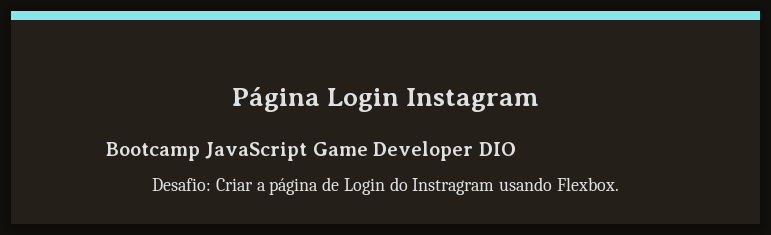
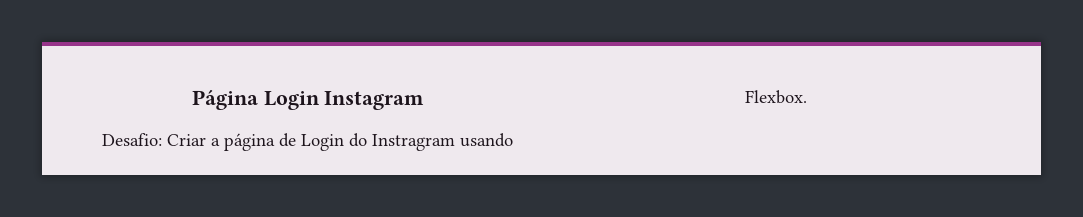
[106,141,516,161] // Bootcamp JavaScript Game Developer DIO -> (425, 100) none

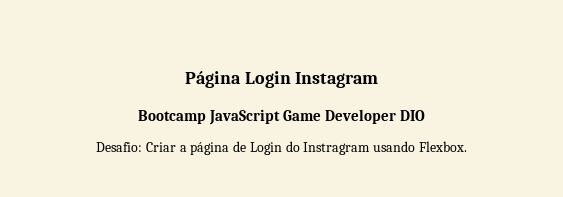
(425, 100) none -> [137,109,426,125] // Bootcamp JavaScript Game Developer DIO

